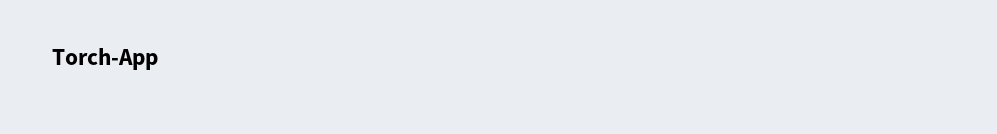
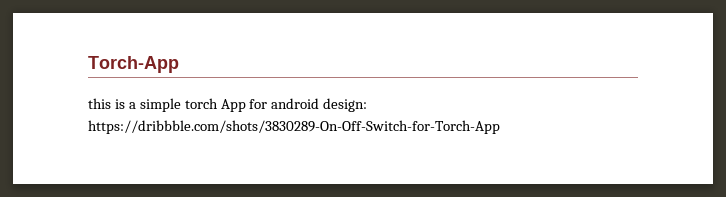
(158, 59) none -> [88,98,368,112] [88,120,500,134] // this is a simple torch App for android design: https://dribbble.com/shots/3830289-On-Off-Switch-for-Torch-App

